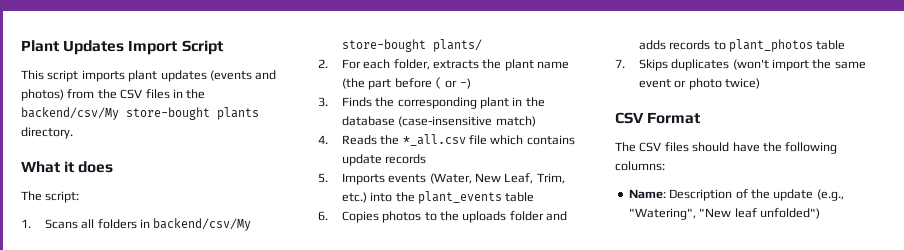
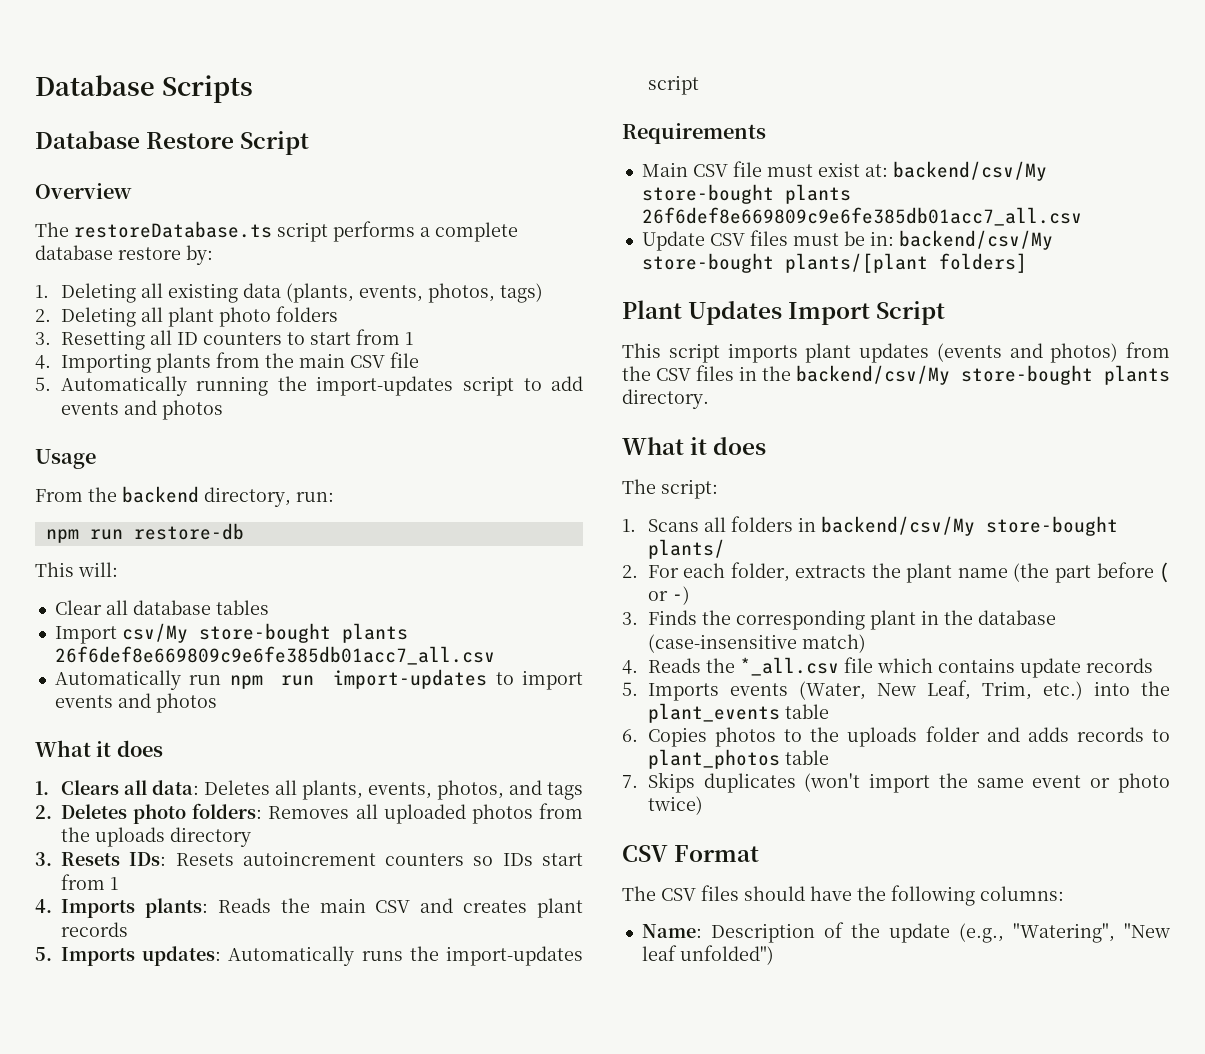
(21, 46) none -> [35,75,253,103] [35,131,310,155] [35,183,132,199] [35,221,518,242] [35,245,213,265] [35,283,543,303] [35,306,338,327] [35,329,413,350] [35,352,419,373] [35,376,583,396] [60,400,223,420] [35,449,96,469] [35,486,334,507] [45,523,244,543] [35,562,118,577] [54,600,269,615] [54,623,408,644] [54,646,495,665] [54,669,583,690] [54,693,217,713] [35,740,163,757] [35,780,583,800] [35,803,584,824] [61,827,251,847] [35,851,583,866] [61,874,118,890] [35,898,583,918] [61,922,128,937] [35,946,583,966] [648,75,699,95] [622,123,766,144] [641,161,1047,181] [641,184,851,204] [641,207,1082,226] [641,230,1053,251] [641,253,1027,273] Database Scripts // Database Restore Script // Overview // The restoreDatabase.ts script performs a complete database restore by: // 1. Deleting all existing data (plants, events, photos, tags) // 2. Deleting all plant photo folders // 3. Resetting all ID counters to start from 1 // 4. Importing plants from the main CSV file // 5. Automatically running the import-updates script to add events and photos // Usage // From the backend directory, run: // npm run restore-db // This will: // Clear all database tables // Import csv/My store-bought plants 26f6def8e669809c9e6fe385db01acc7_all.csv // Automatically run npm run import-updates to import events and photos // What it does // 1. Clears all data: Deletes all plants, events, photos, and tags // 2. Deletes photo folders: Removes all uploaded photos from the uploads directory // 3. Resets IDs: Resets autoincrement counters so IDs start from 1 // 4. Imports plants: Reads the main CSV and creates plant records // 5. Imports updates: Automatically runs the import-updates script // Requirements // Main CSV file must exist at: backend/csv/My store-bought plants 26f6def8e669809c9e6fe385db01acc7_all.csv // Update CSV files must be in: backend/csv/My store-bought plants/[plant folders] //

